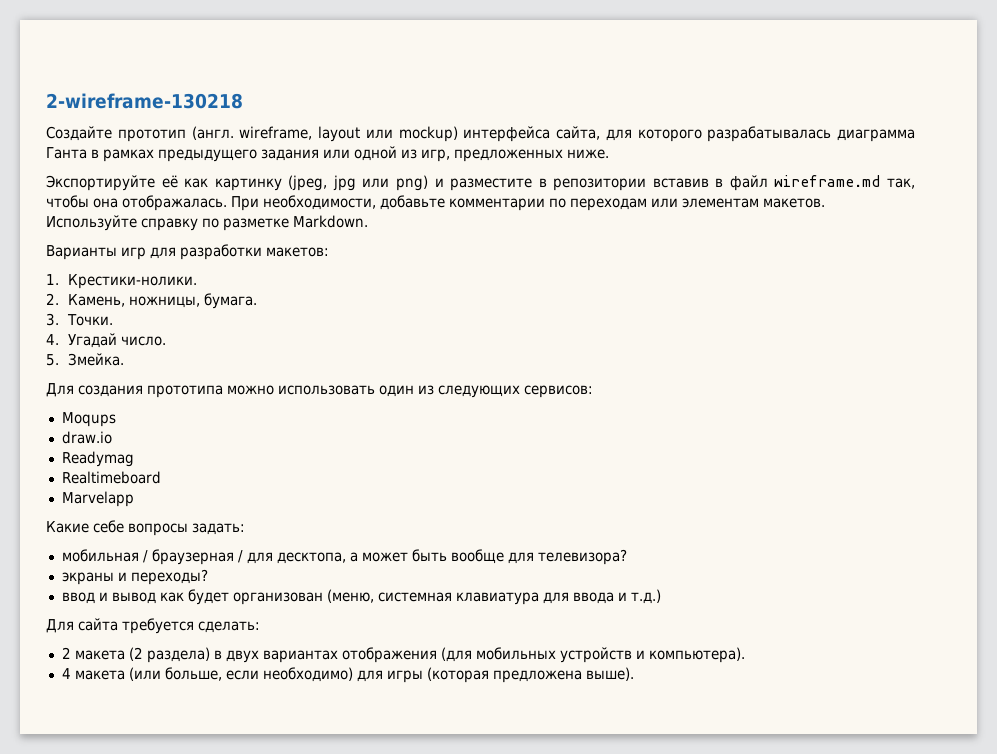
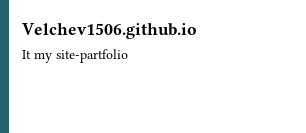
[46,93,243,109] [46,126,915,142] [46,146,609,162] [46,175,915,191] [46,195,825,211] [46,215,368,231] [46,244,329,260] [46,274,198,289] [46,293,258,309] [46,313,114,326] [46,333,167,348] [46,353,125,366] [46,383,593,398] [61,412,116,427] [61,431,112,444] [61,451,134,467] [61,471,161,484] [61,491,134,507] [46,520,245,536] [61,549,627,565] [61,569,208,585] [61,589,661,605] [46,618,260,634] [61,647,745,663] [61,667,634,683] 2-wireframe-130218 // Создайте прототип (англ. wireframe, layout или mockup) интерфейса сайта, для которого разрабатывалась диаграмма Ганта в рамках предыдущего задания или одной из игр, предложенных ниже. // Экспортируйте её как картинку (jpeg, jpg или png) и разместите в репозитории вставив в файл wireframe.md так, чтобы она отображалась. При необходимости, добавьте комментарии по переходам или элементам макетов. Используйте справку по разметке Markdown. // Варианты игр для разработки макетов: // 1. Крестики-нолики. // 2. Камень, ножницы, бумага. // 3. Точки. // 4. Угадай число. // 5. Змейка. // Для создания прототипа можно использовать один из следующих сервисов: // Moqups // draw.io // Readymag // Realtimeboard // Marvelapp // Какие себе вопросы задать: // мобильная / браузерная / для десктопа, а может быть вообще для телевизора? // экраны и переходы? // ввод и вывод как будет организован (меню, системная клавиатура для ввода и т.д.) // Для сайта требуется сделать: // 2 макета (2 раздела) в двух вариантах отображения (для мобильных устройств и компьютера). // 4 макета (или больше, если необходимо) для игры (которая предложена выше). -> [22,23,197,39] [22,49,128,63] Velchev1506.github.io // It my site-partfolio

